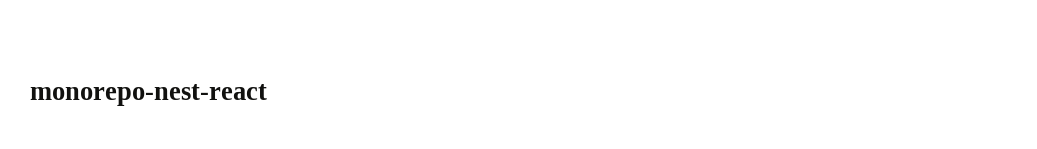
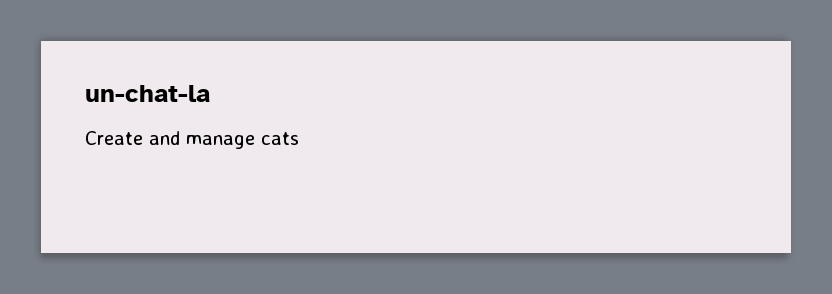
[30,84,267,106] monorepo-nest-react -> [85,85,210,102] [85,131,299,149] un-chat-la // Create and manage cats

